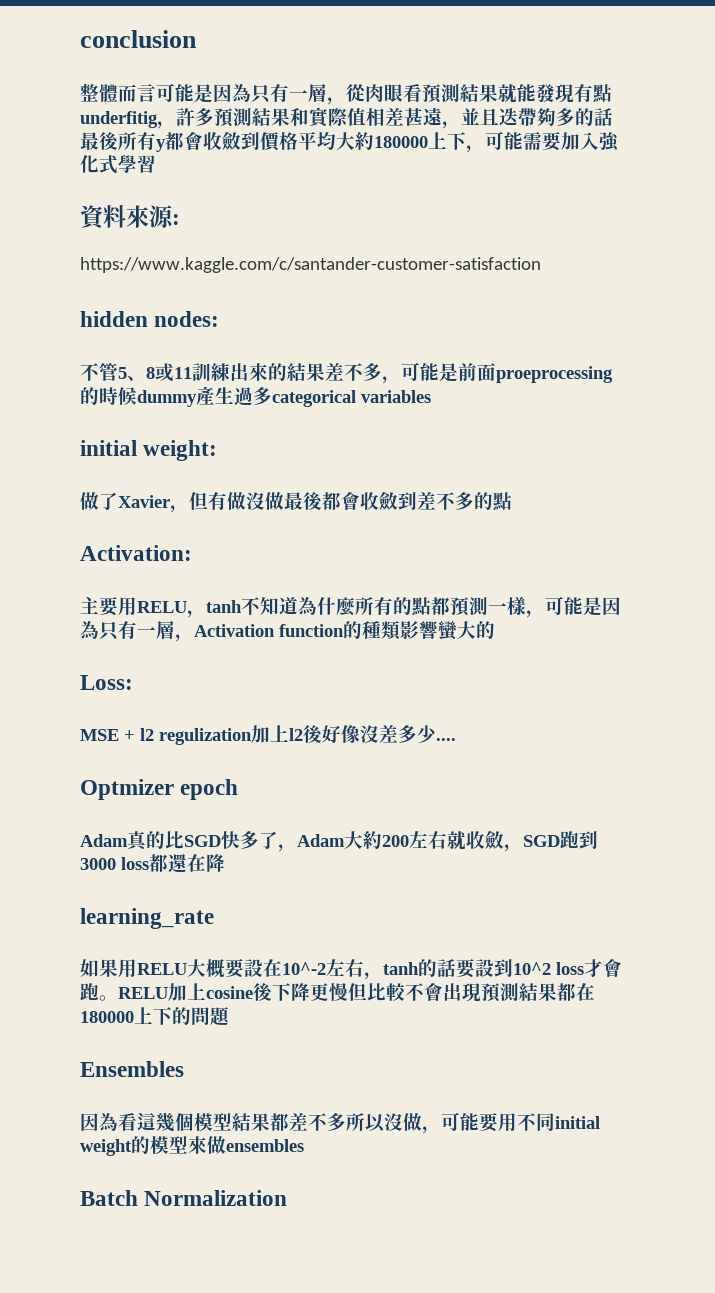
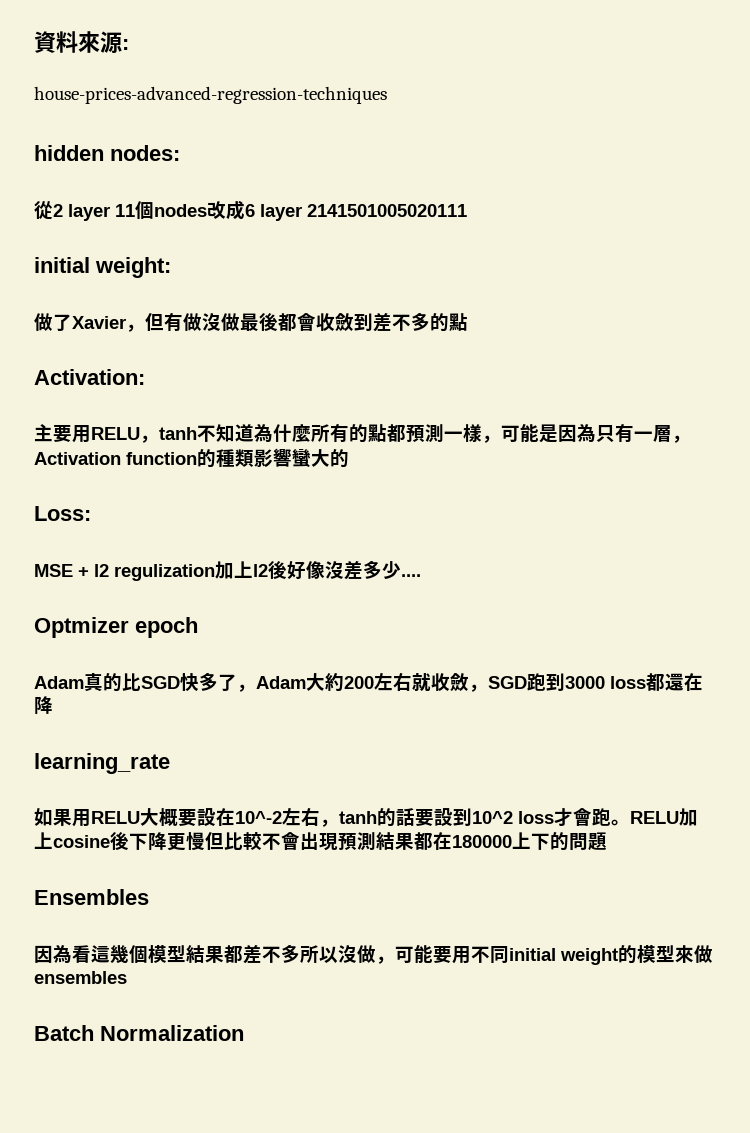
[80,30,197,48] [80,83,612,105] [80,107,613,129] [80,131,619,153] [80,155,156,174] conclusion // 整體而言可能是因為只有一層，從肉眼看預測結果就能發現有點underfitig，許多預測結果和實際值相差甚遠，並且迭帶夠多的話最後所有y都會收斂到價格平均大約180000上下，可能需要加入強化式學習 // -> (34, 42) none
[80,257,541,273] https://www.kaggle.com/c/santander-customer-satisfaction -> [34,86,387,104] house-prices-advanced-regression-techniques
[80,362,613,384] [80,386,431,407] 不管5、8或11訓練出來的結果差不多，可能是前面proeprocessing的時候dummy產生過多categorical variables -> [34,200,467,221] 從2 layer 11個nodes改成6 layer 2141501005020111

